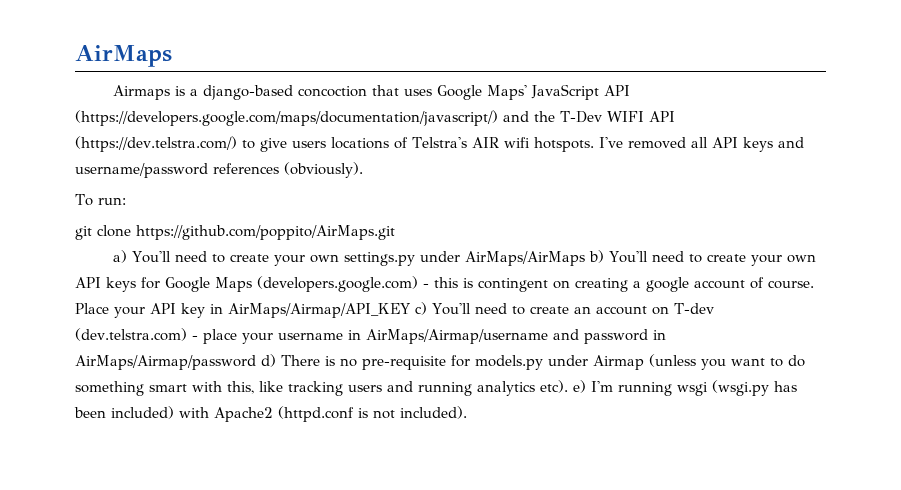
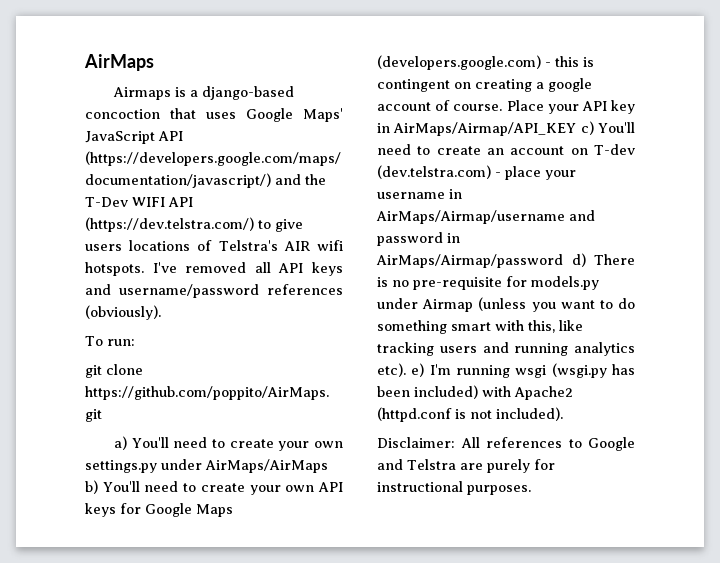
(467, 412) none -> [377,437,635,451] [377,459,555,473] [377,481,531,495] // Disclaimer: All references to Google and Telstra are purely for instructional purposes.

